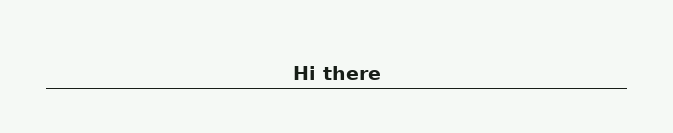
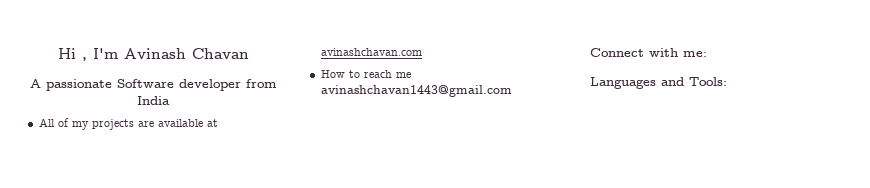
[322,66,381,80] there -> [81,48,249,61] [29,79,277,91] [137,96,170,105] [38,118,218,130] [320,48,422,56] [320,70,411,78] [320,85,512,97] [590,48,707,57] [590,77,727,89] , I'm Avinash Chavan // A passionate Software developer from India // All of my projects are available at avinashchavan.com // How to reach me avinashchavan1443@gmail.com // Connect with me: // Languages and Tools:

